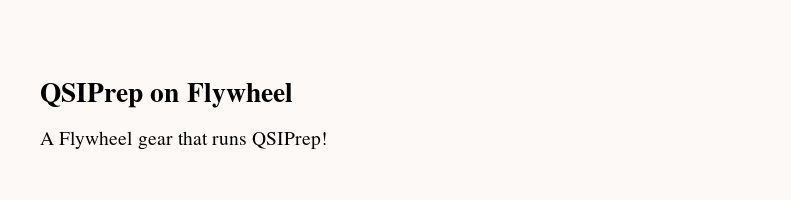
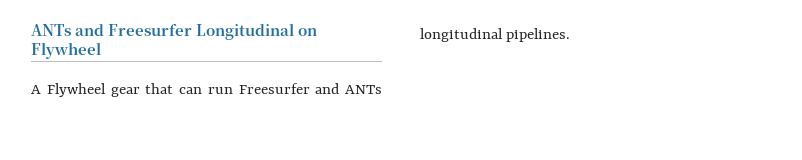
[40,83,143,108] QSIPrep -> [31,23,295,40] ANTs and Freesurfer Longitudinal
[212,132,329,150] runs QSIPrep! -> [179,83,382,94] [420,28,571,42] can run Freesurfer and ANTs longitudinal pipelines.

